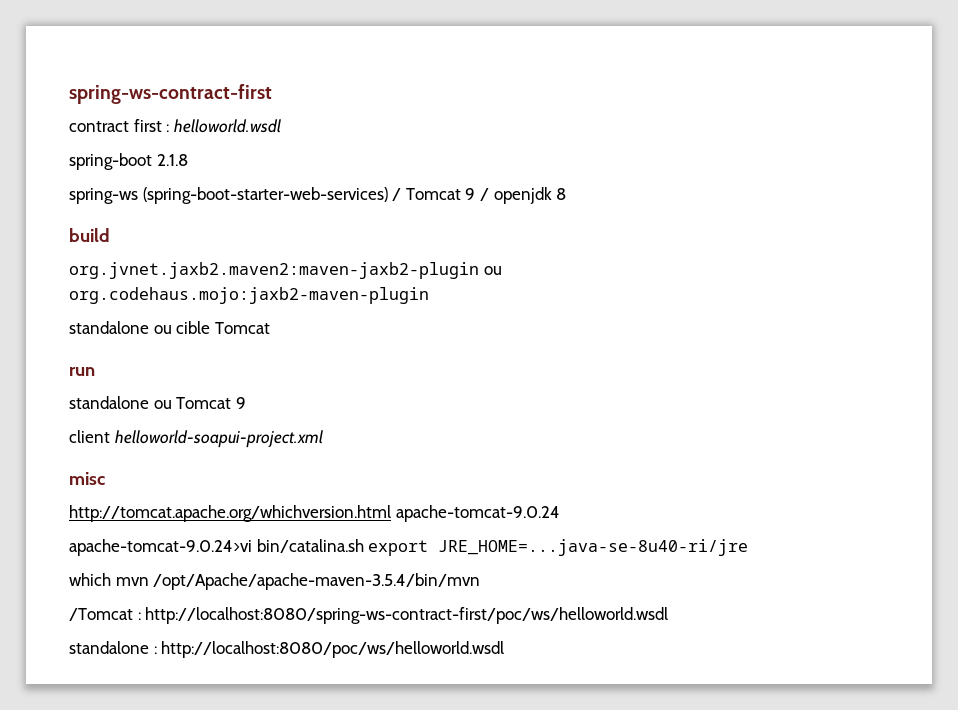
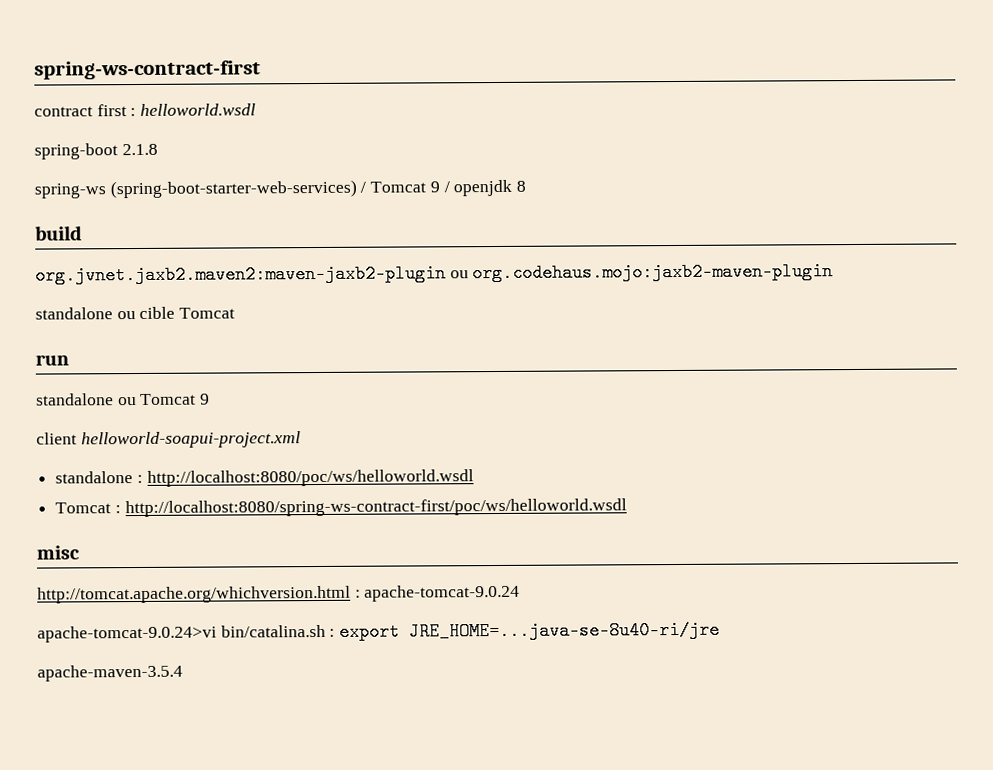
(323, 439) none -> [55,469,474,487] [55,498,627,518] // standalone : http://localhost:8080/poc/ws/helloworld.wsdl // Tomcat : http://localhost:8080/spring-ws-contract-first/poc/ws/helloworld.wsdl
(391, 513) none -> [354,589,361,598] :
(364, 546) none -> [329,628,336,637] :
[69,573,481,590] [69,607,669,624] [69,641,505,658] which mvn /opt/Apache/apache-maven-3.5.4/bin/mvn // /Tomcat : http://localhost:8080/spring-ws-contract-first/poc/ws/helloworld.wsdl // standalone : http://localhost:8080/poc/ws/helloworld.wsdl -> [37,664,183,682] apache-maven-3.5.4

